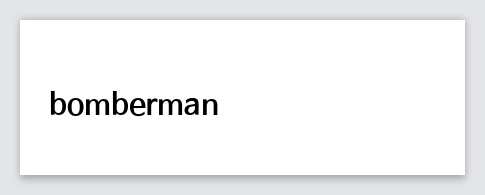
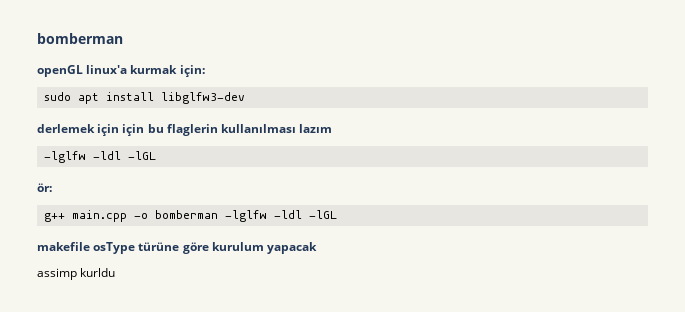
[49,91,219,117] bomberman -> [37,33,123,44] [37,65,205,77] [43,92,245,104] [37,124,333,136] [43,151,156,163] [37,183,52,192] [43,210,337,222] [37,242,318,254] [37,268,116,280] bomberman // openGL linux'a kurmak için: // sudo apt install libglfw3-dev // derlemek için için bu flaglerin kullanılması lazım // -lglfw -ldl -lGL // ör: // g++ main.cpp -o bomberman -lglfw -ldl -lGL // makefile osType türüne göre kurulum yapacak // assimp kurldu

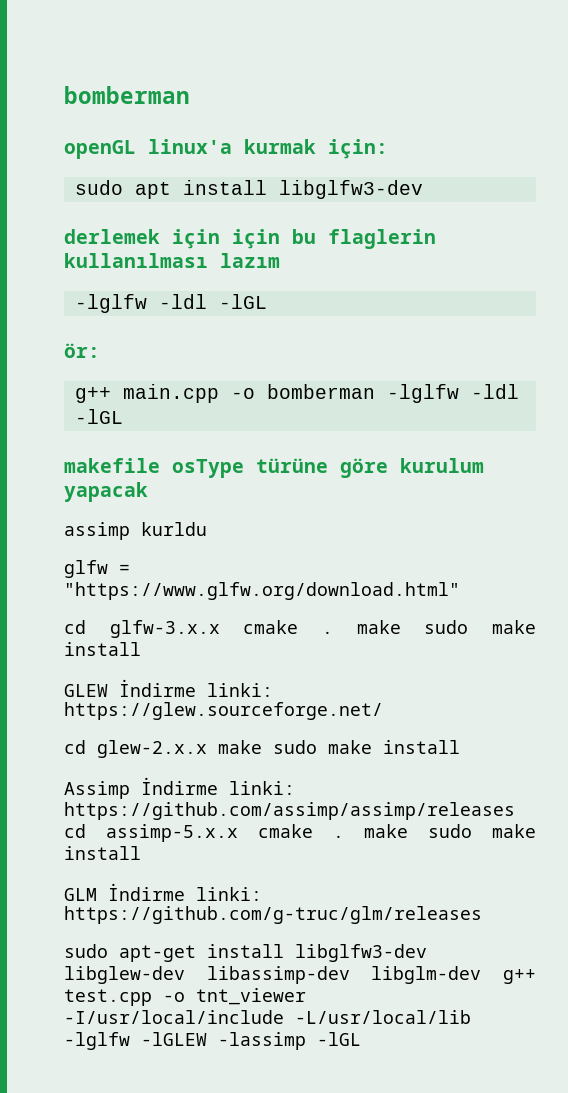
(116, 272) none -> [64,560,130,578] [64,582,460,600] [64,620,536,638] [64,642,141,656] [64,679,273,697] [64,702,383,720] [64,740,460,758] [64,777,295,799] [64,802,515,820] [64,824,536,842] [64,846,141,860] [64,883,262,901] [64,906,482,924] [64,944,427,962] [64,966,536,984] [64,988,306,1006] [64,1010,471,1024] [64,1032,361,1050] // glfw = "https://www.glfw.org/download.html" // cd glfw-3.x.x cmake . make sudo make install // GLEW İndirme linki: https://glew.sourceforge.net/ // cd glew-2.x.x make sudo make install // Assimp İndirme linki: https://github.com/assimp/assimp/releases cd assimp-5.x.x cmake . make sudo make install // GLM İndirme linki: https://github.com/g-truc/glm/releases // sudo apt-get install libglfw3-dev libglew-dev libassimp-dev libglm-dev g++ test.cpp -o tnt_viewer -I/usr/local/include -L/usr/local/lib -lglfw -lGLEW -lassimp -lGL

